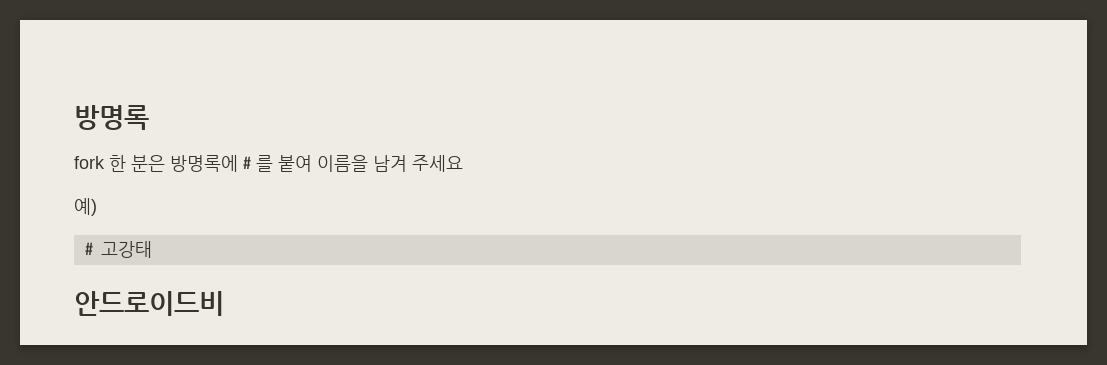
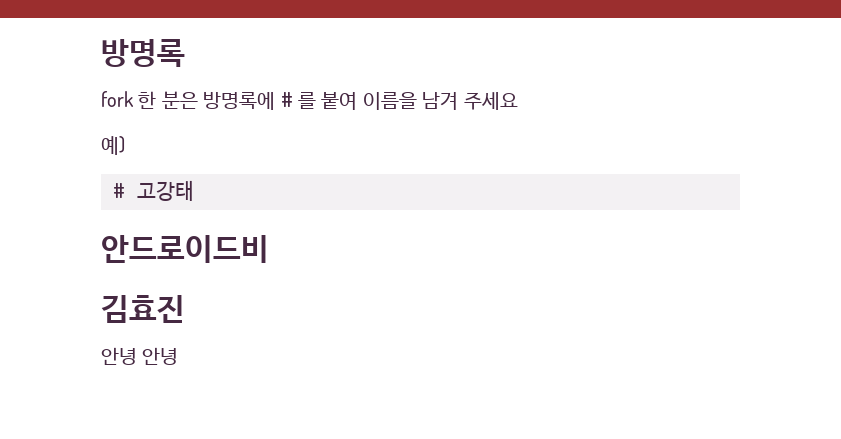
(224, 303) none -> [101,295,185,323] [101,347,179,365] // 김효진 // 안녕 안녕

